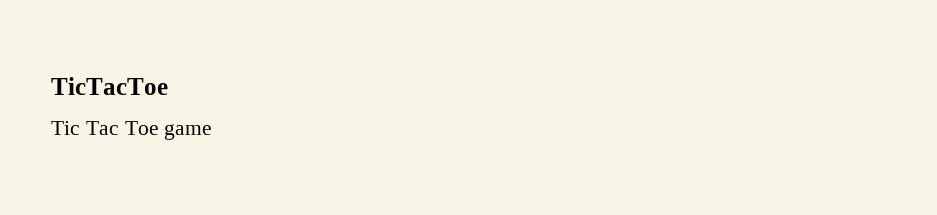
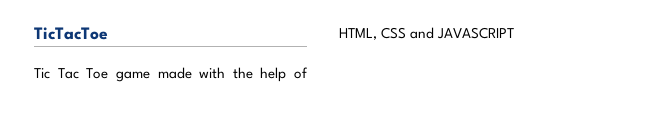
(213, 132) none -> [157,67,308,82] [339,27,515,40] made with the help of HTML, CSS and JAVASCRIPT

